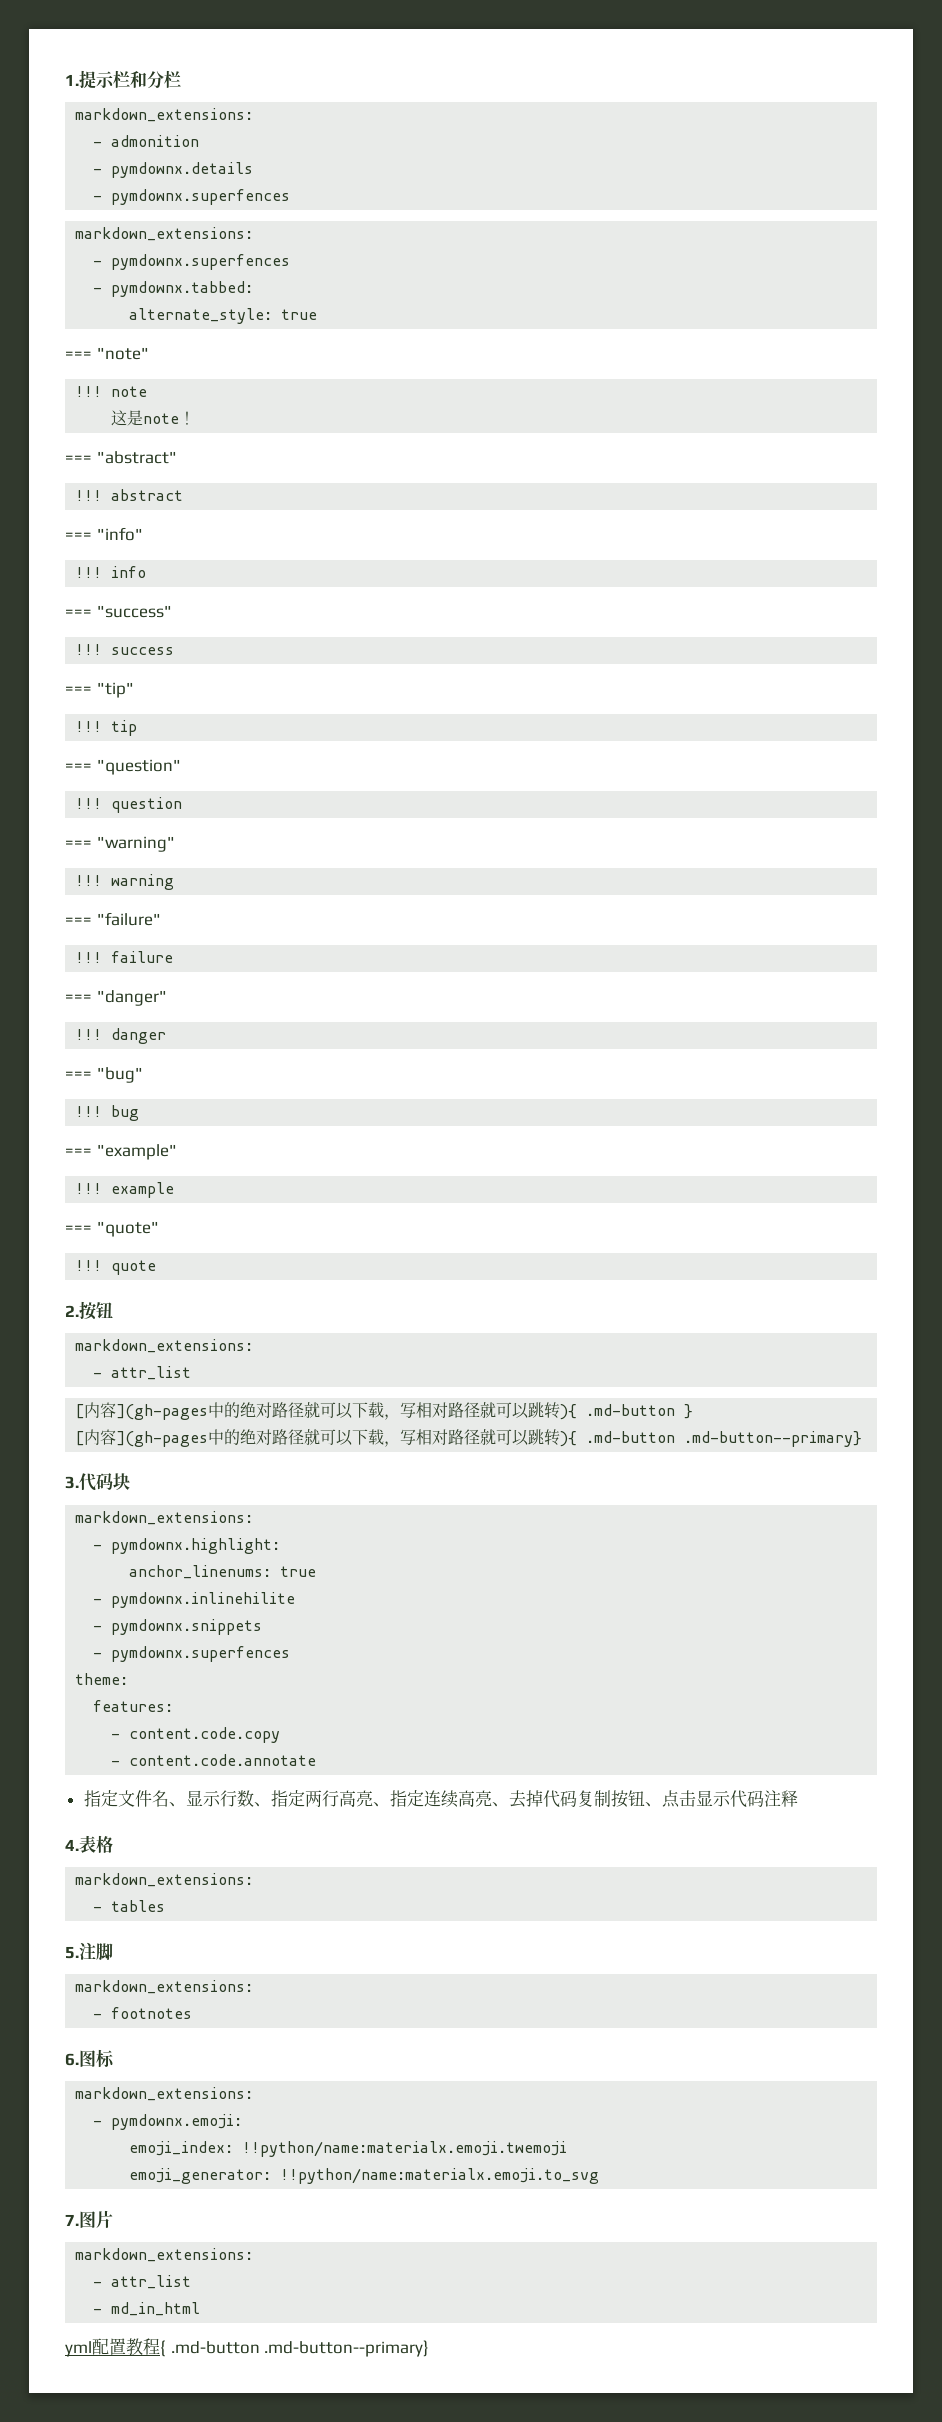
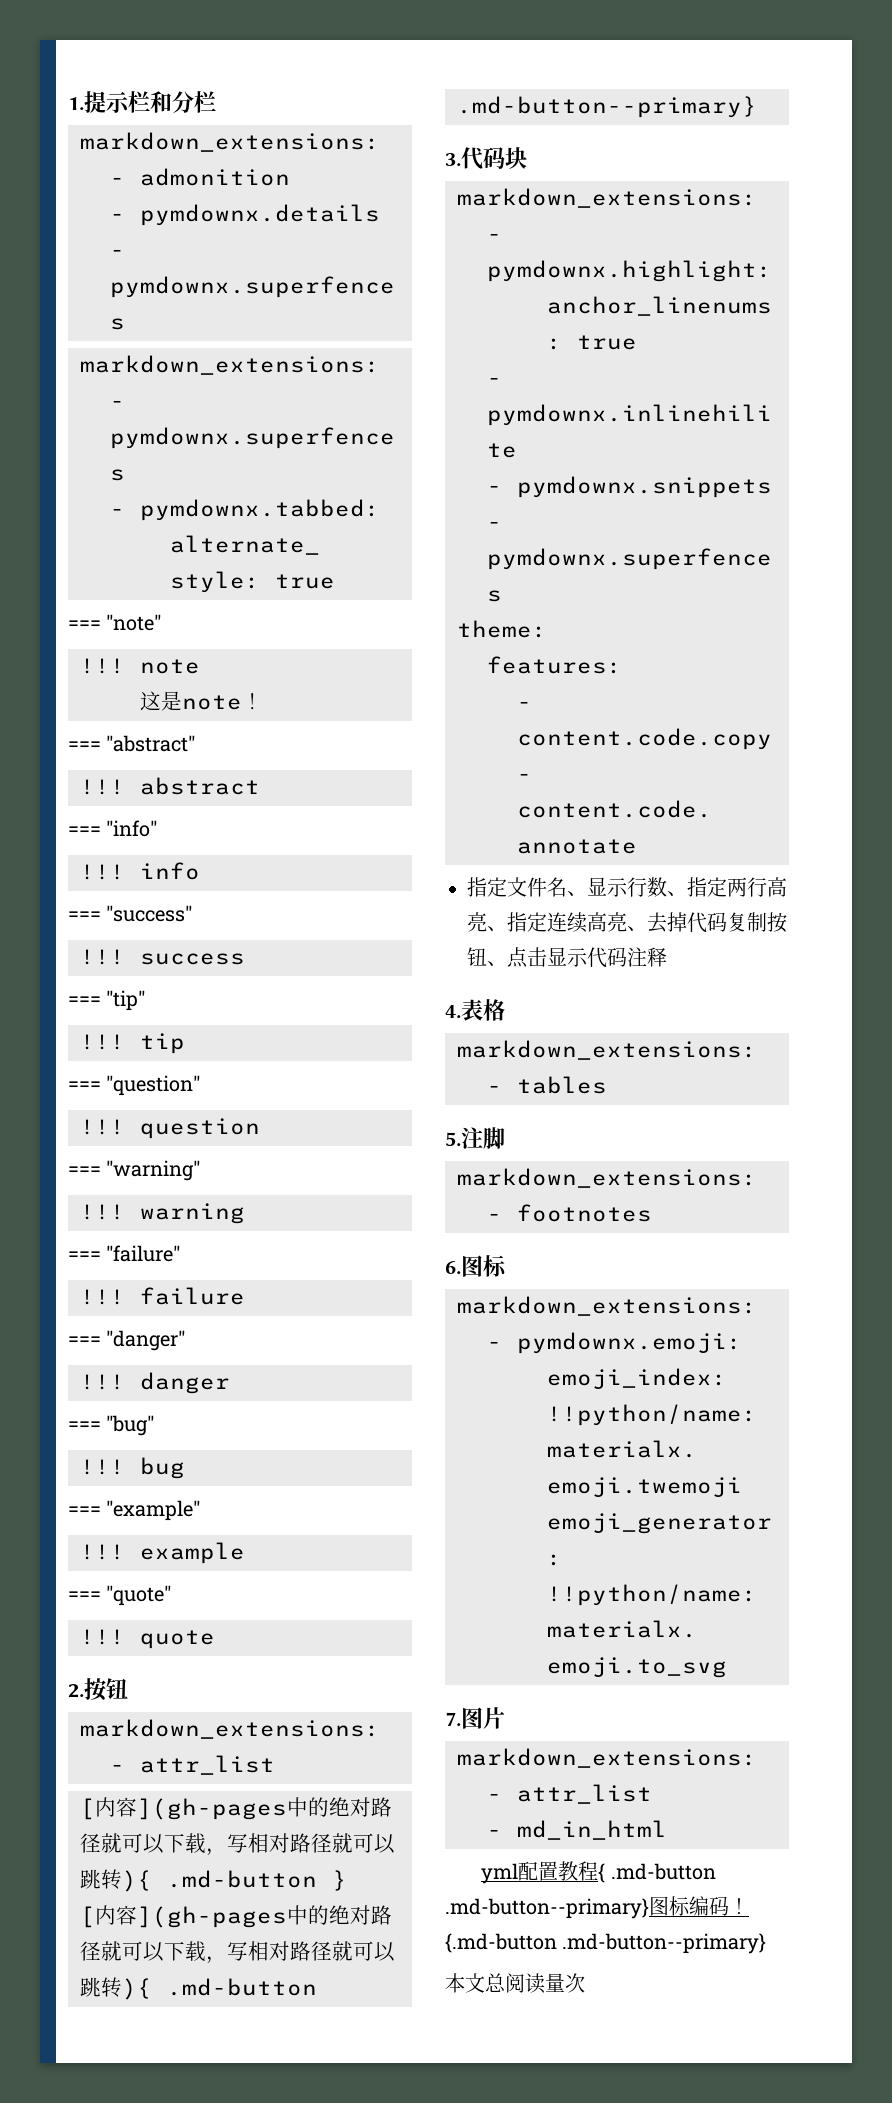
(430, 2348) none -> [649,1896,749,1916] [445,1933,767,1954] [445,1973,585,1994] 图标编码！{.md-button .md-button--primary} // 本文总阅读量次

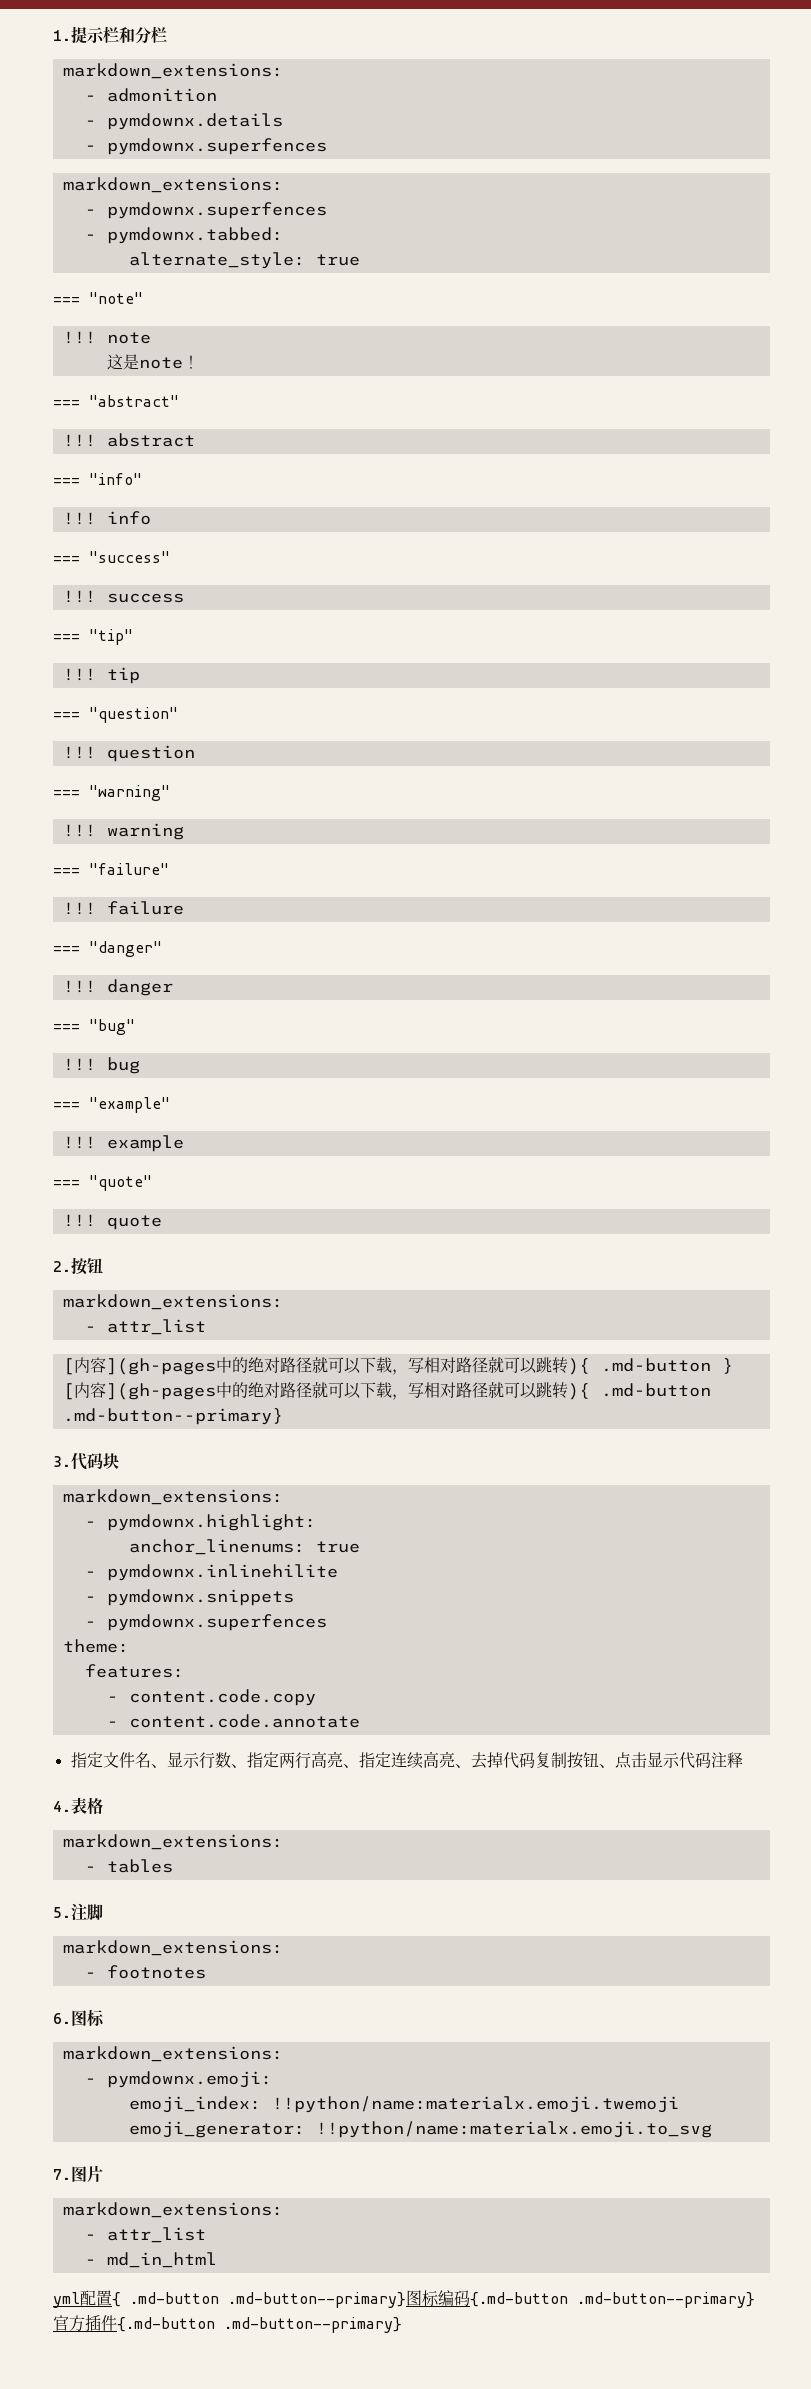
[558,1861,599,1881] 教程 -> (112, 2298) none
[729,1897,749,1915] [445,1933,767,1954] [445,1973,585,1994] ！{.md-button .md-button--primary} // 本文总阅读量次 -> [470,2292,755,2308] [53,2314,402,2333] {.md-button .md-button--primary}官方插件{.md-button .md-button--primary}

